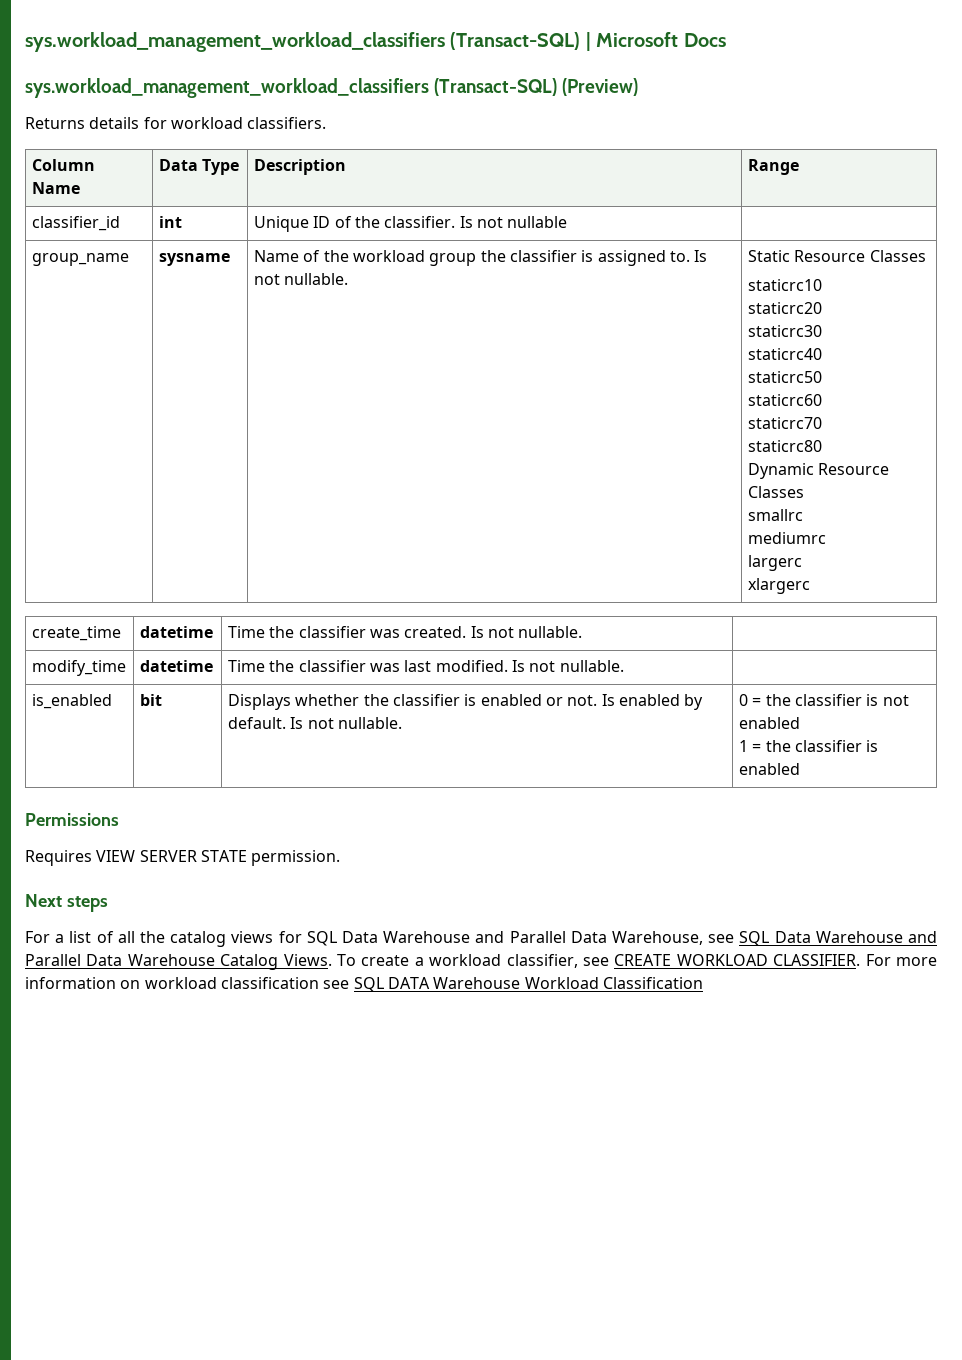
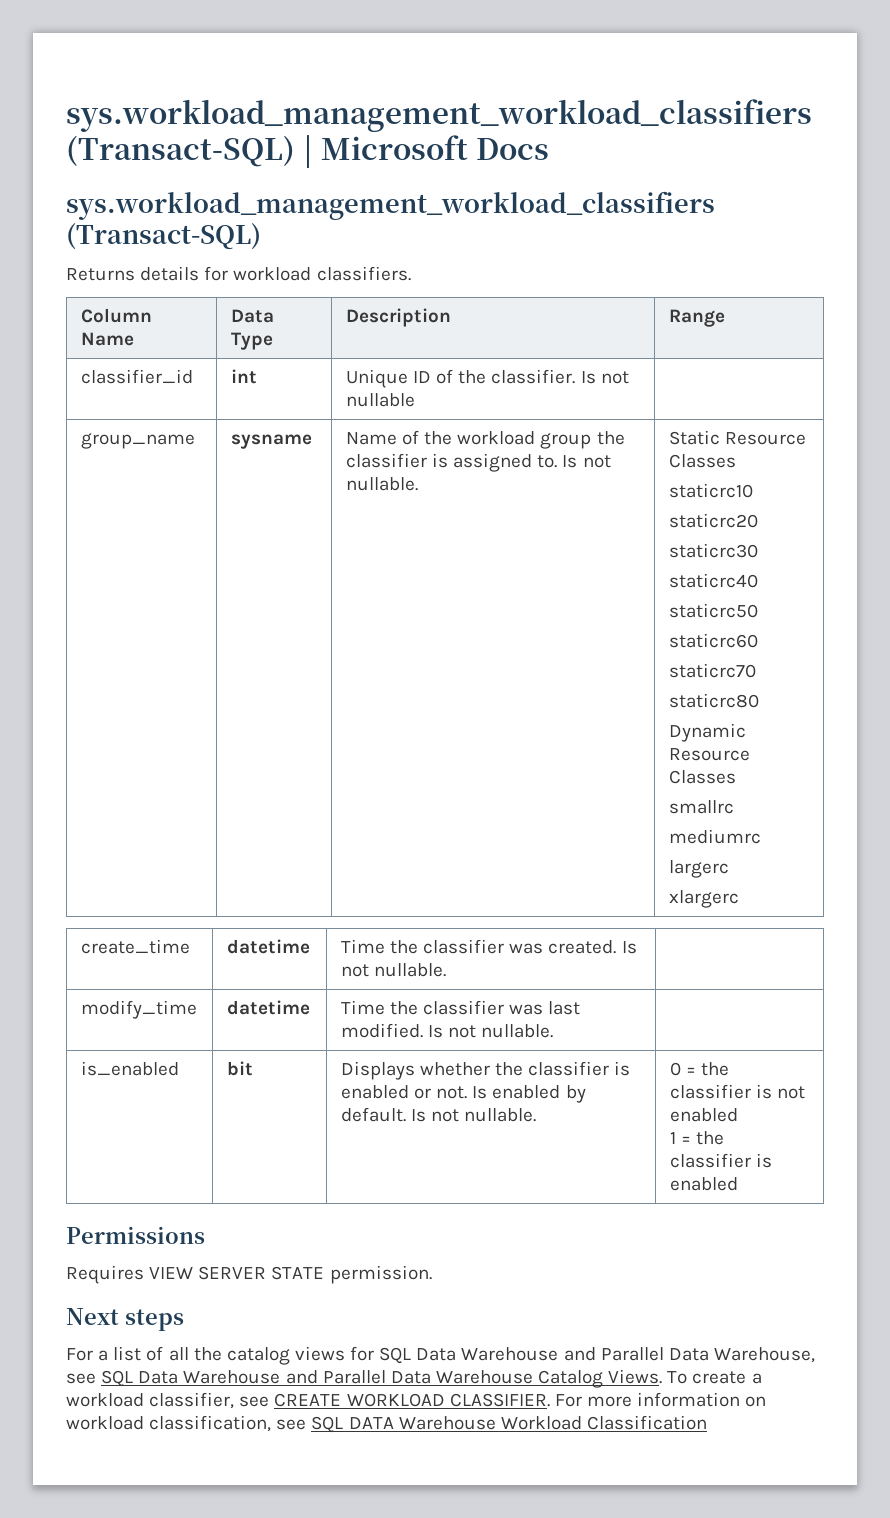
[562,78,639,96] (Preview) -> (261, 236) none
[220,977,319,989] classification -> [149,1415,272,1432] classification,

